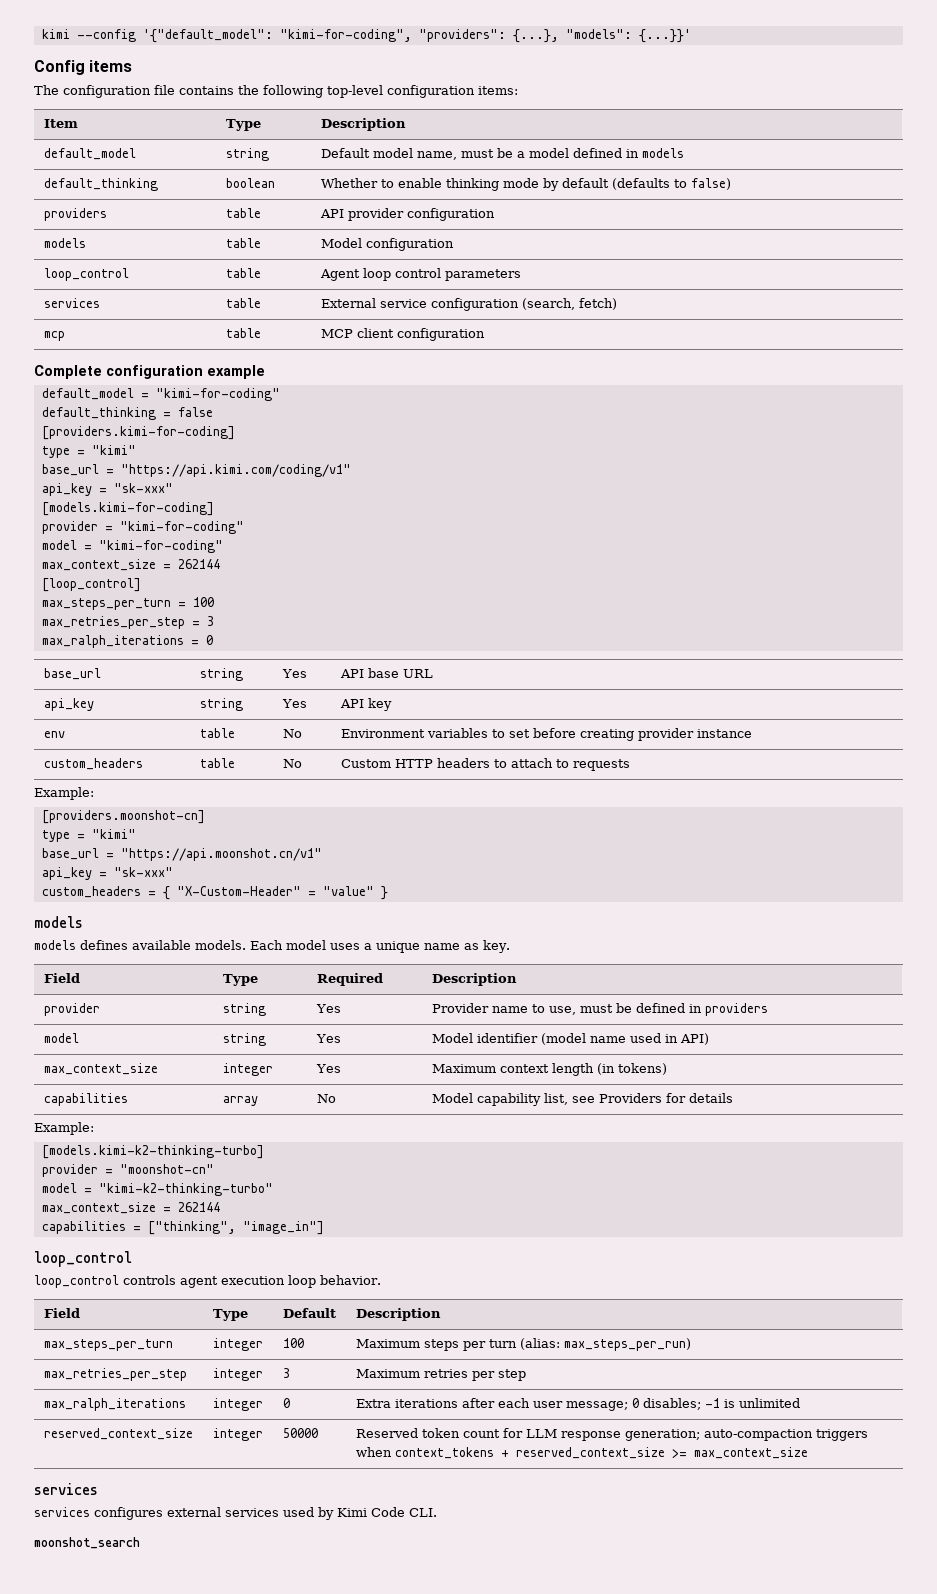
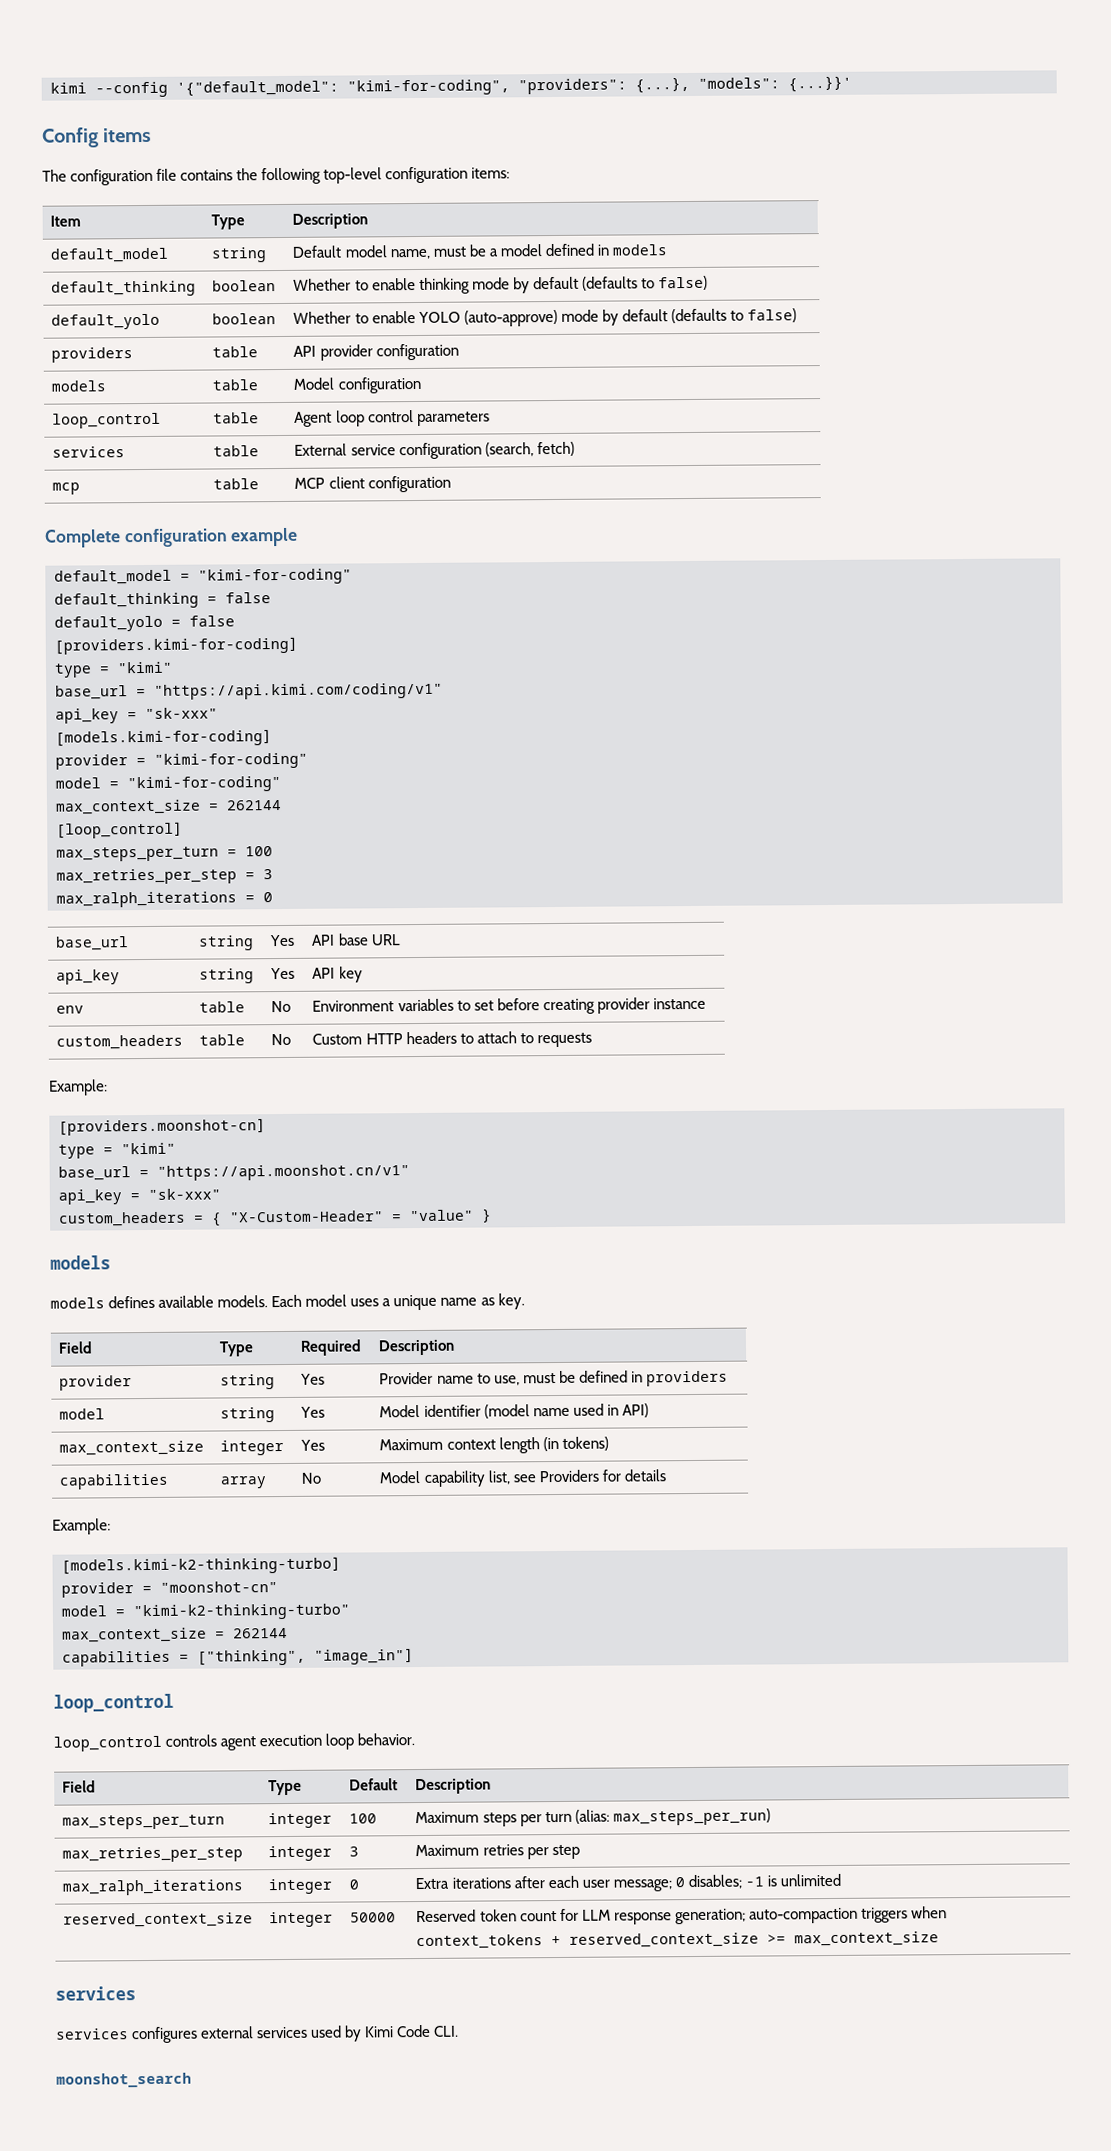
(731, 184) none -> [51,313,161,330] [212,313,277,325] [293,308,797,327] // default_yolo | boolean | Whether to enable YOLO (auto-approve) mode by default (defaults to false)
(213, 412) none -> [54,615,235,632] // default_yolo = false

